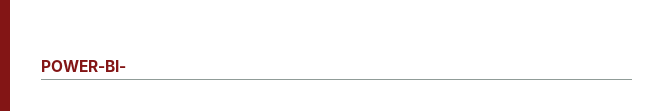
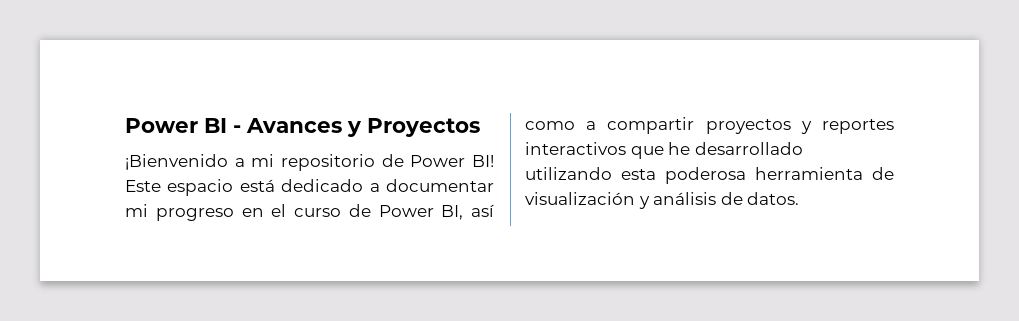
[41,60,126,72] POWER-BI- -> [125,118,480,137] [125,154,494,171] [125,179,494,196] [125,204,495,221] [525,117,894,134] [525,142,803,159] [525,167,894,184] [525,192,800,209] Power BI - Avances y Proyectos // ¡Bienvenido a mi repositorio de Power BI! Este espacio está dedicado a documentar mi progreso en el curso de Power BI, así como a compartir proyectos y reportes interactivos que he desarrollado utilizando esta poderosa herramienta de visualización y análisis de datos.

